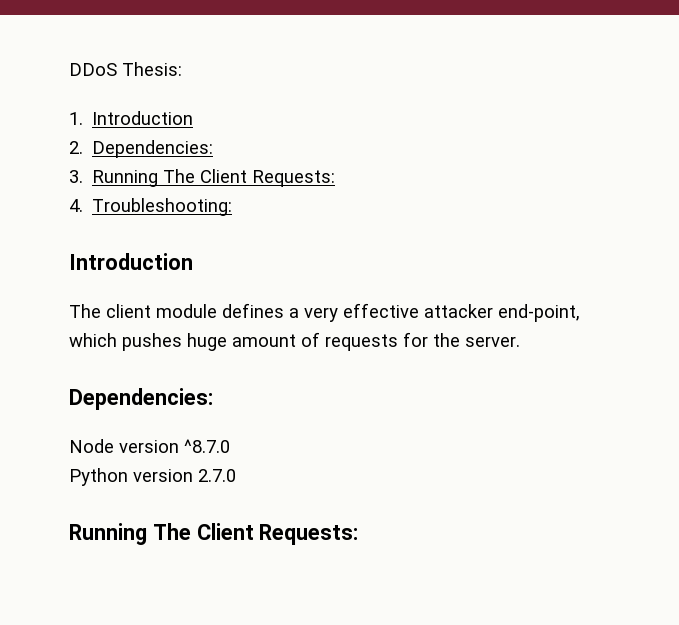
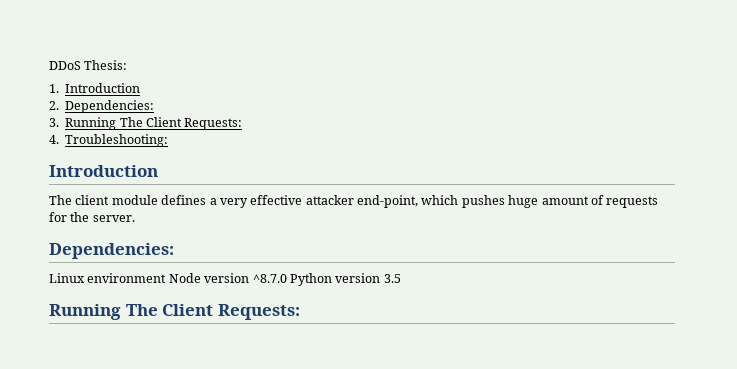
(213, 399) none -> [49,273,167,283] Linux environment
(230, 446) // -> (287, 278) none
[198,469,236,482] 2.7.0 -> [383,274,401,283] 3.5

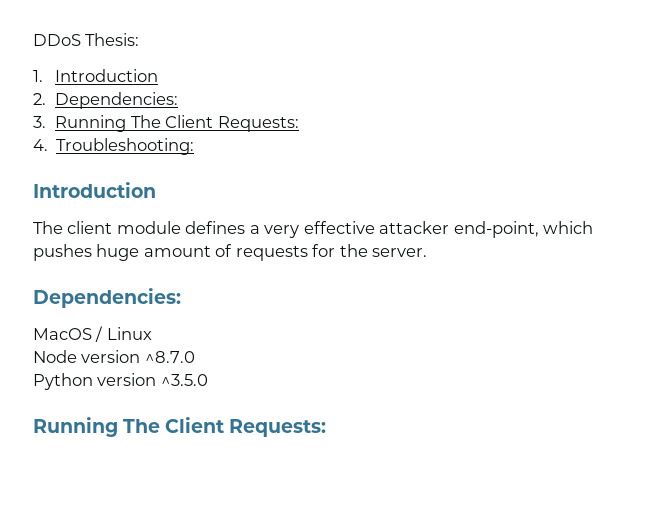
(174, 251) none -> [33,326,104,342] MacOS /
[87,273,167,283] environment -> (152, 333) //
(287, 278) none -> (195, 357) //
[383,274,401,283] 3.5 -> [160,374,208,386] ^3.5.0

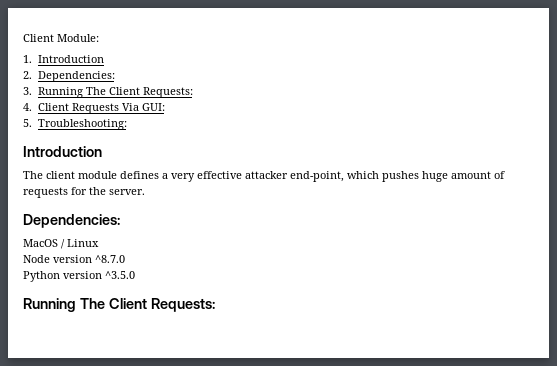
[33,33,140,46] DDoS Thesis: -> [23,34,99,42] Client Module:
(48, 145) none -> [37,103,165,114] [23,119,32,127] Client Requests Via GUI: // 5.

